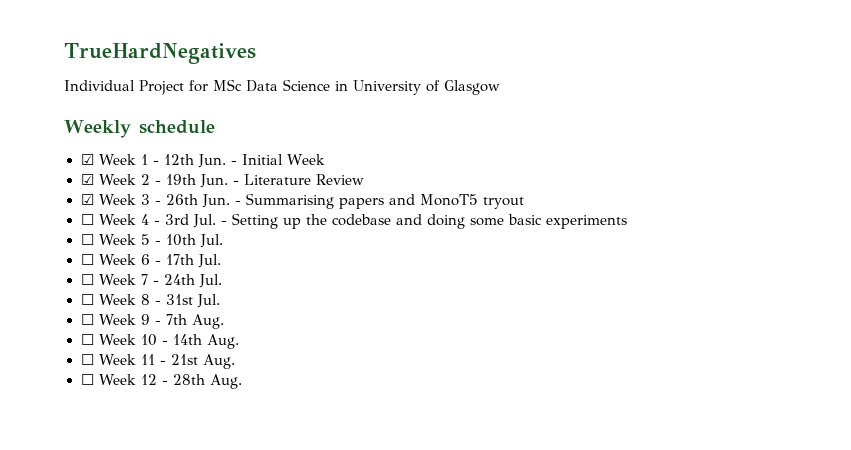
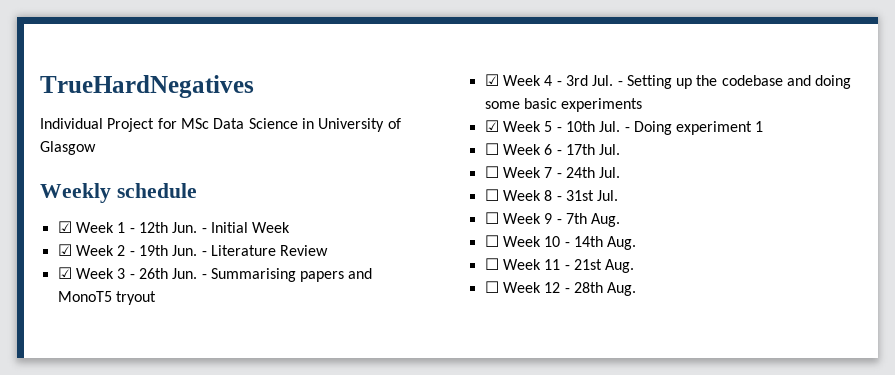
[80,214,94,225] ☐ -> [484,74,499,86] ☑
[80,234,94,245] ☐ -> [484,120,499,132] ☑
(224, 241) none -> [624,121,764,135] - Doing experiment 1

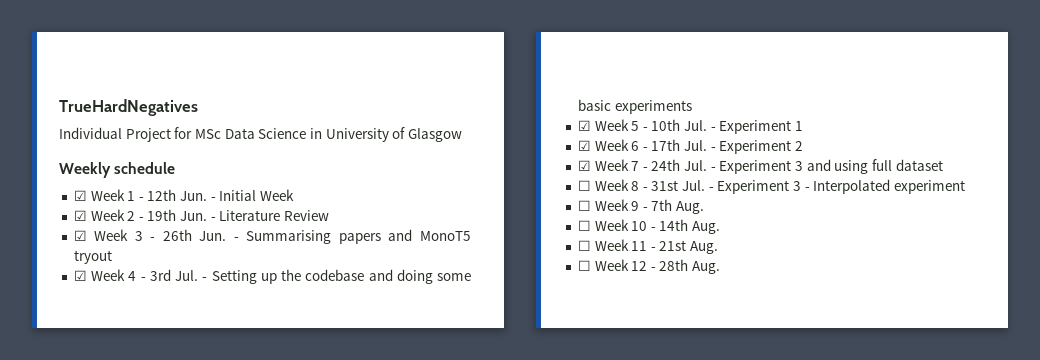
[633,121,753,135] Doing experiment -> [719,120,792,134] Experiment
[484,143,499,155] ☐ -> [577,140,591,151] ☑
[484,166,499,178] // ☐ -> [710,140,804,154] [577,160,591,171] - Experiment 2 // ☑
(621, 172) none -> [710,159,943,174] - Experiment 3 and using full dataset
(619, 195) none -> [708,179,965,194] - Experiment 3 - Interpolated experiment

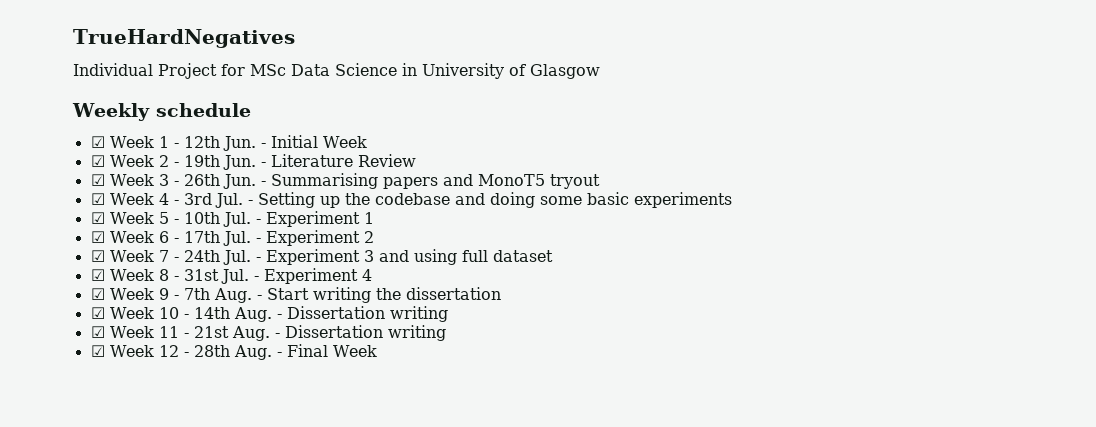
[577,180,591,191] ☐ -> [90,269,105,281] ☑
[793,179,965,194] [577,200,591,211] 3 - Interpolated experiment // ☐ -> [361,269,372,281] [90,288,105,300] 4 // ☑
[577,220,591,231] // ☐ -> [256,287,501,303] [90,307,105,319] - Start writing the dissertation // ☑
[577,240,591,251] // ☐ -> [276,306,448,322] [90,326,105,338] - Dissertation writing // ☑
[577,260,591,271] // ☐ -> [274,325,446,341] [90,345,105,357] - Dissertation writing // ☑
(721, 267) none -> [276,344,377,357] - Final Week

